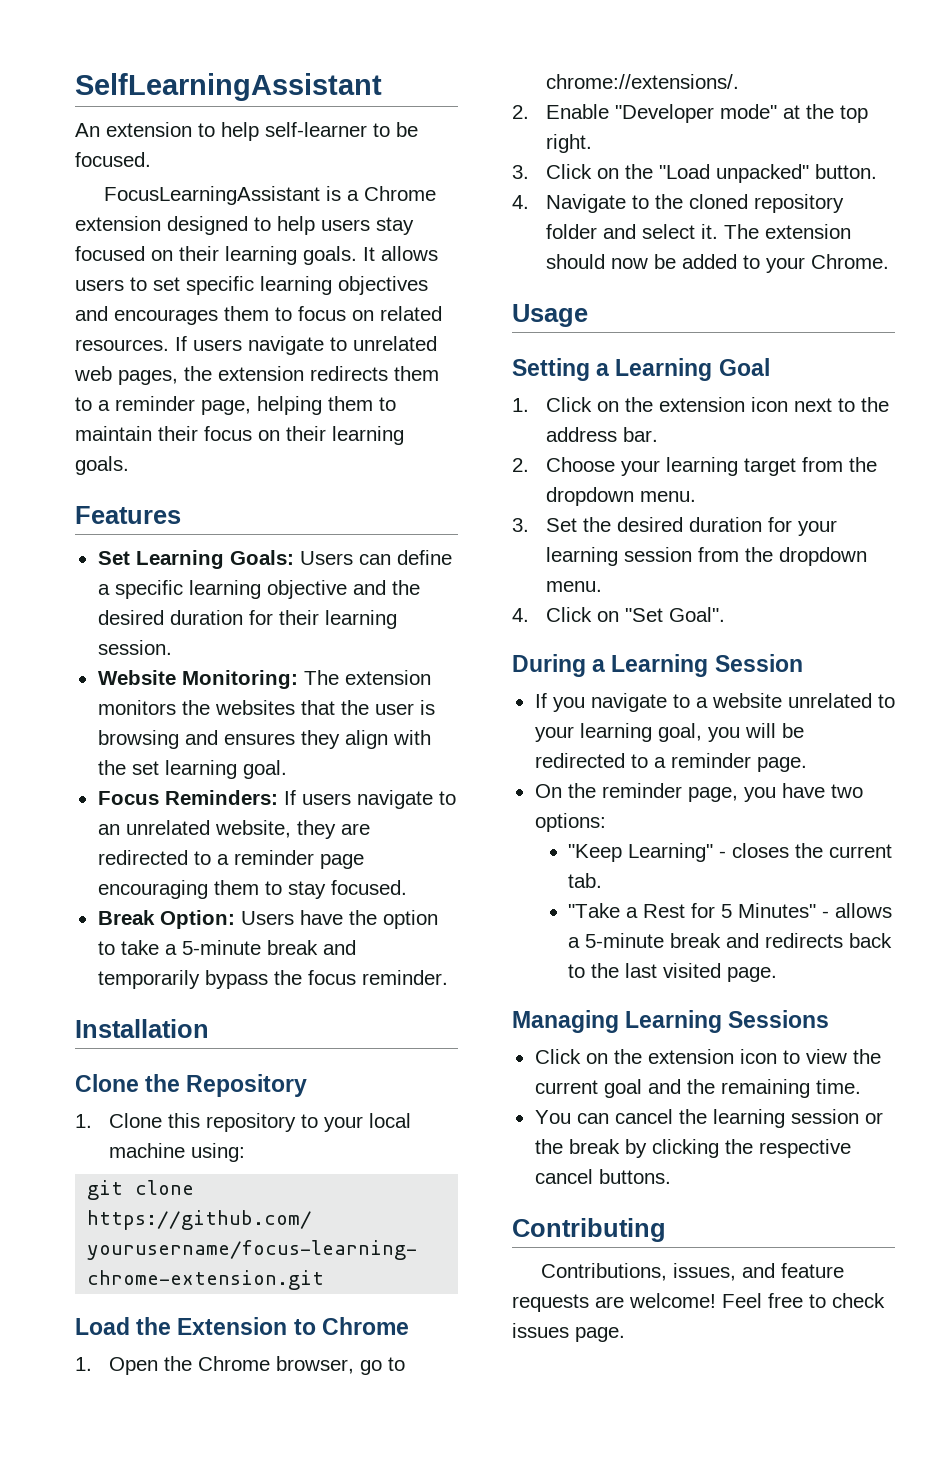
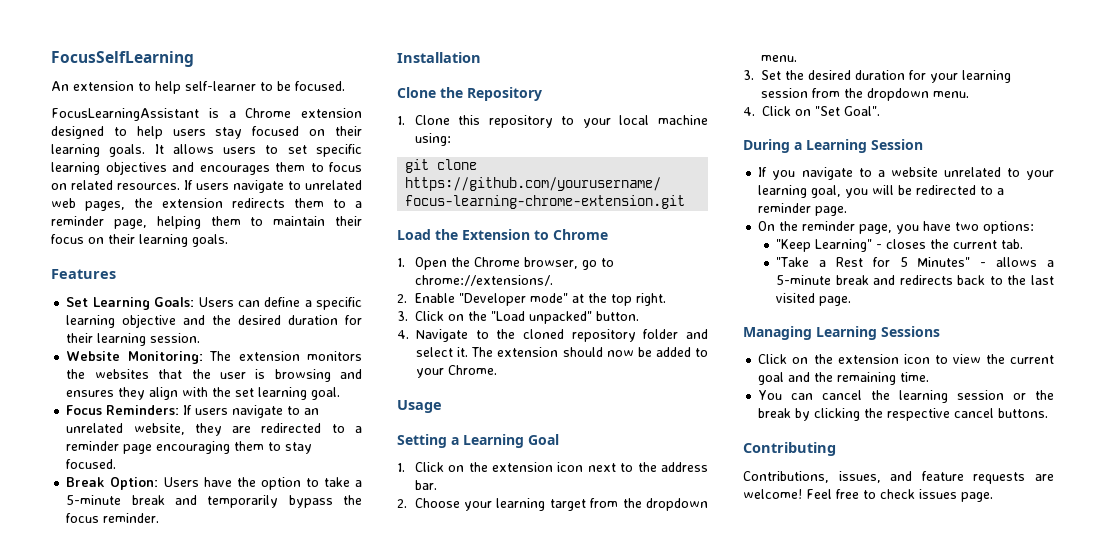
[75,73,382,101] SelfLearningAssistant -> [51,51,194,67] FocusSelfLearning

